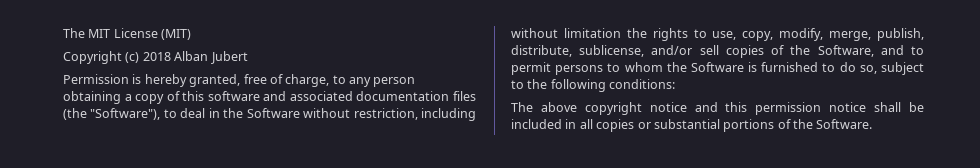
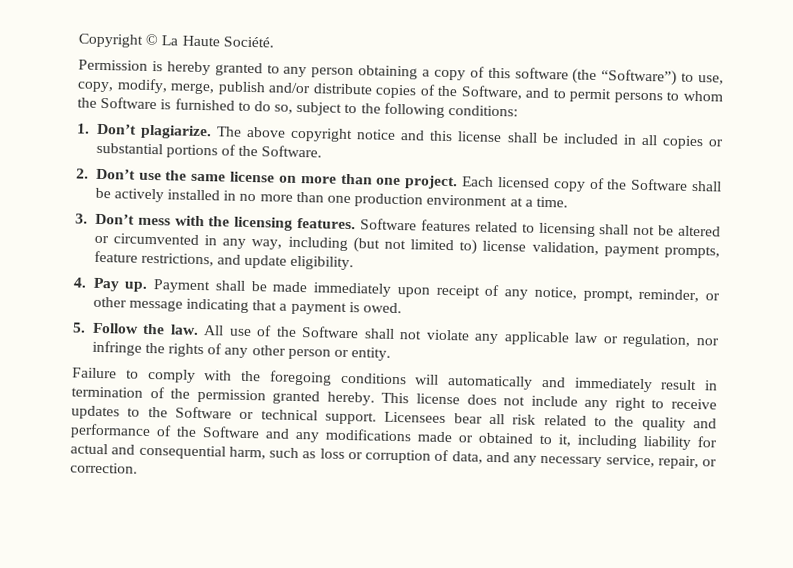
[63,28,192,40] [63,51,248,64] The MIT License (MIT) // Copyright (c) 2018 Alban Jubert -> [78,33,274,48] Copyright © La Haute Société.
[189,74,330,87] granted, free of charge, -> [214,62,263,77] granted
[263,91,476,101] [63,108,477,121] [511,28,688,41] and associated documentation files (the "Software"), to deal in the Software without restriction, including without limitation the rights -> [572,68,678,86] (the “Software”)
[877,28,924,41] [511,45,719,57] publish, distribute, sublicense, and/or sell -> [217,81,373,96] publish and/or distribute
(676, 84) none -> [76,123,212,140] 1. Don’t plagiarize.
[755,102,867,115] permission notice -> [457,131,503,143] license
(873, 124) none -> [76,168,722,192] [94,187,568,208] [75,213,721,238] [93,233,720,259] [93,250,355,271] [73,277,720,303] [92,296,403,315] [72,322,719,348] [91,340,392,361] [72,367,718,393] [71,386,717,412] [71,405,717,431] [70,423,717,450] [70,443,717,470] [70,462,138,474] // 2. Don’t use the same license on more than one project. Each licensed copy of the Software shall be actively installed in no more than one production environment at a time. // 3. Don’t mess with the licensing features. Software features related to licensing shall not be altered or circumvented in any way, including (but not limited to) license validation, payment prompts, feature restrictions, and update eligibility. // 4. Pay up. Payment shall be made immediately upon receipt of any notice, prompt, reminder, or other message indicating that a payment is owed. // 5. Follow the law. All use of the Software shall not violate any applicable law or regulation, nor infringe the rights of any other person or entity. // Failure to comply with the foregoing conditions will automatically and immediately result in termination of the permission granted hereby. This license does not include any right to receive updates to the Software or technical support. Licensees bear all risk related to the quality and performance of the Software and any modifications made or obtained to it, including liability for actual and consequential harm, such as loss or corruption of data, and any necessary service, repair, or correction.

